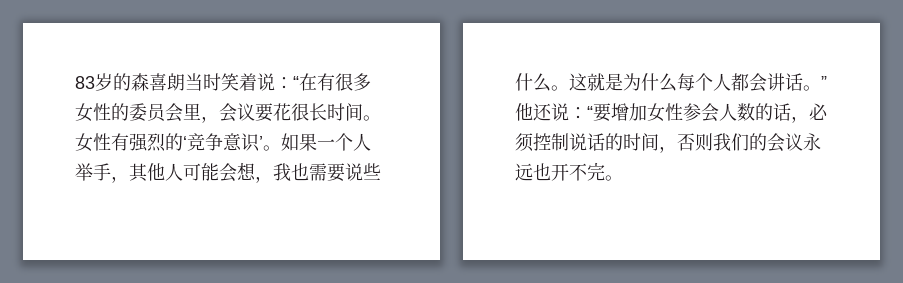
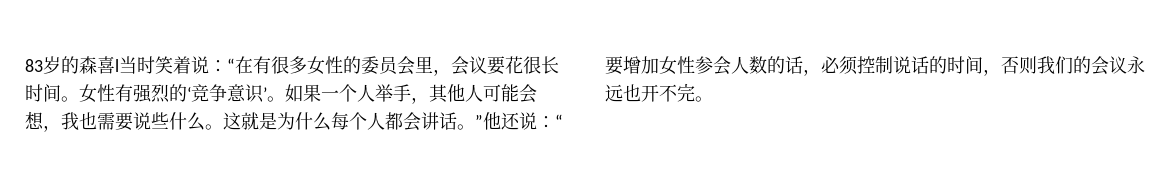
[167,73,185,91] 朗 -> [115,59,119,72] l

